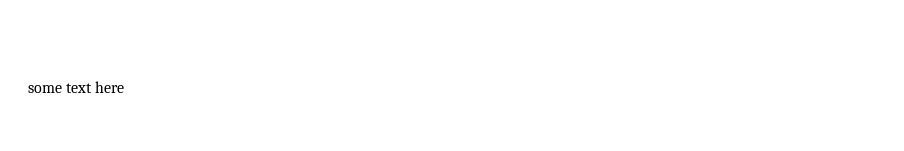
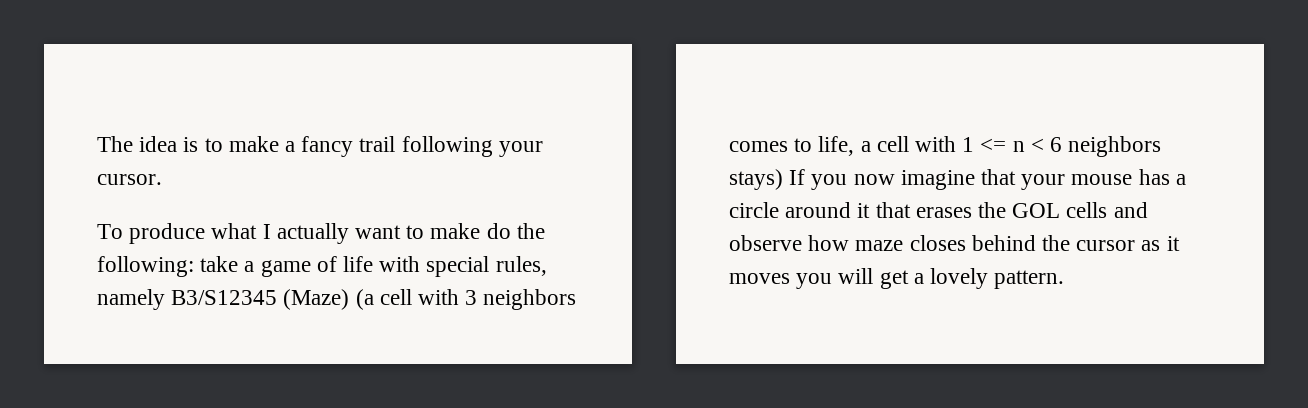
[28,81,125,93] some text here -> [97,136,543,157] [97,174,162,185] [97,223,545,244] [97,256,547,277] [97,289,577,310] [729,136,1162,157] [729,169,1186,190] [729,202,1148,218] [729,235,1180,251] [729,268,1065,289] The idea is to make a fancy trail following your cursor. // To produce what I actually want to make do the following: take a game of life with special rules, namely B3/S12345 (Maze) (a cell with 3 neighbors comes to life, a cell with 1 <= n < 6 neighbors stays) If you now imagine that your mouse has a circle around it that erases the GOL cells and observe how maze closes behind the cursor as it moves you will get a lovely pattern.

